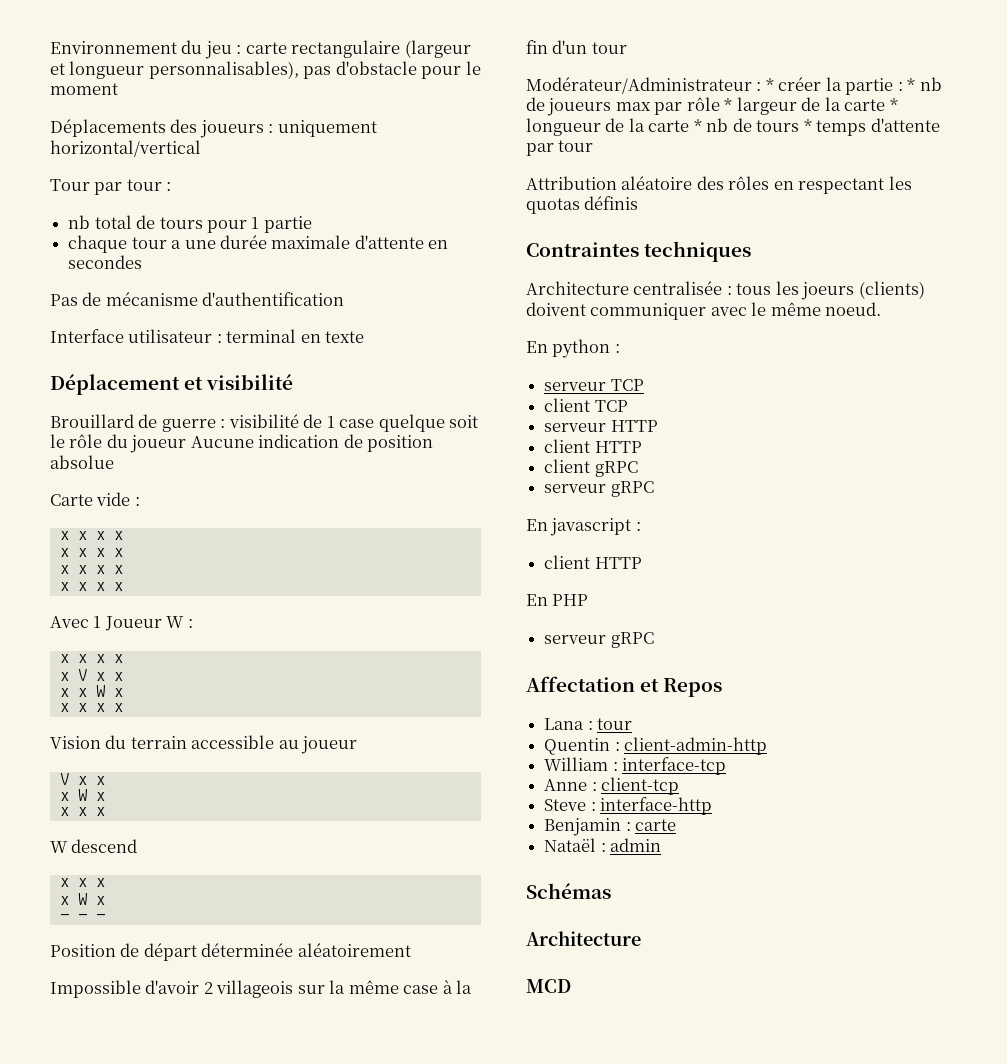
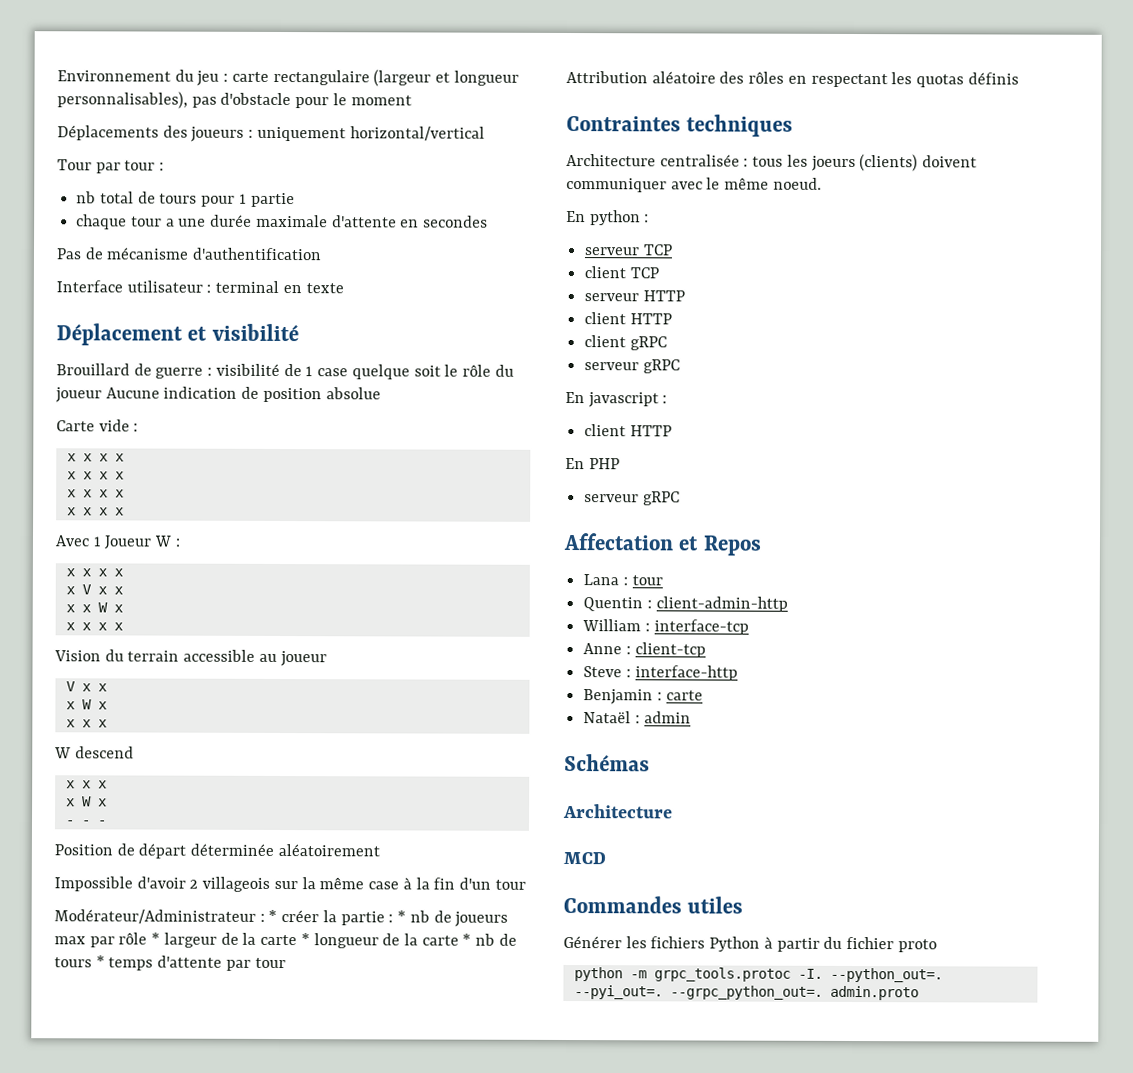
(571, 986) none -> [563,895,744,914] [563,935,937,953] [573,967,943,983] [573,985,919,1001] // Commandes utiles // Générer les fichiers Python à partir du fichier proto // python -m grpc_tools.protoc -I. --python_out=. --pyi_out=. --grpc_python_out=. admin.proto

